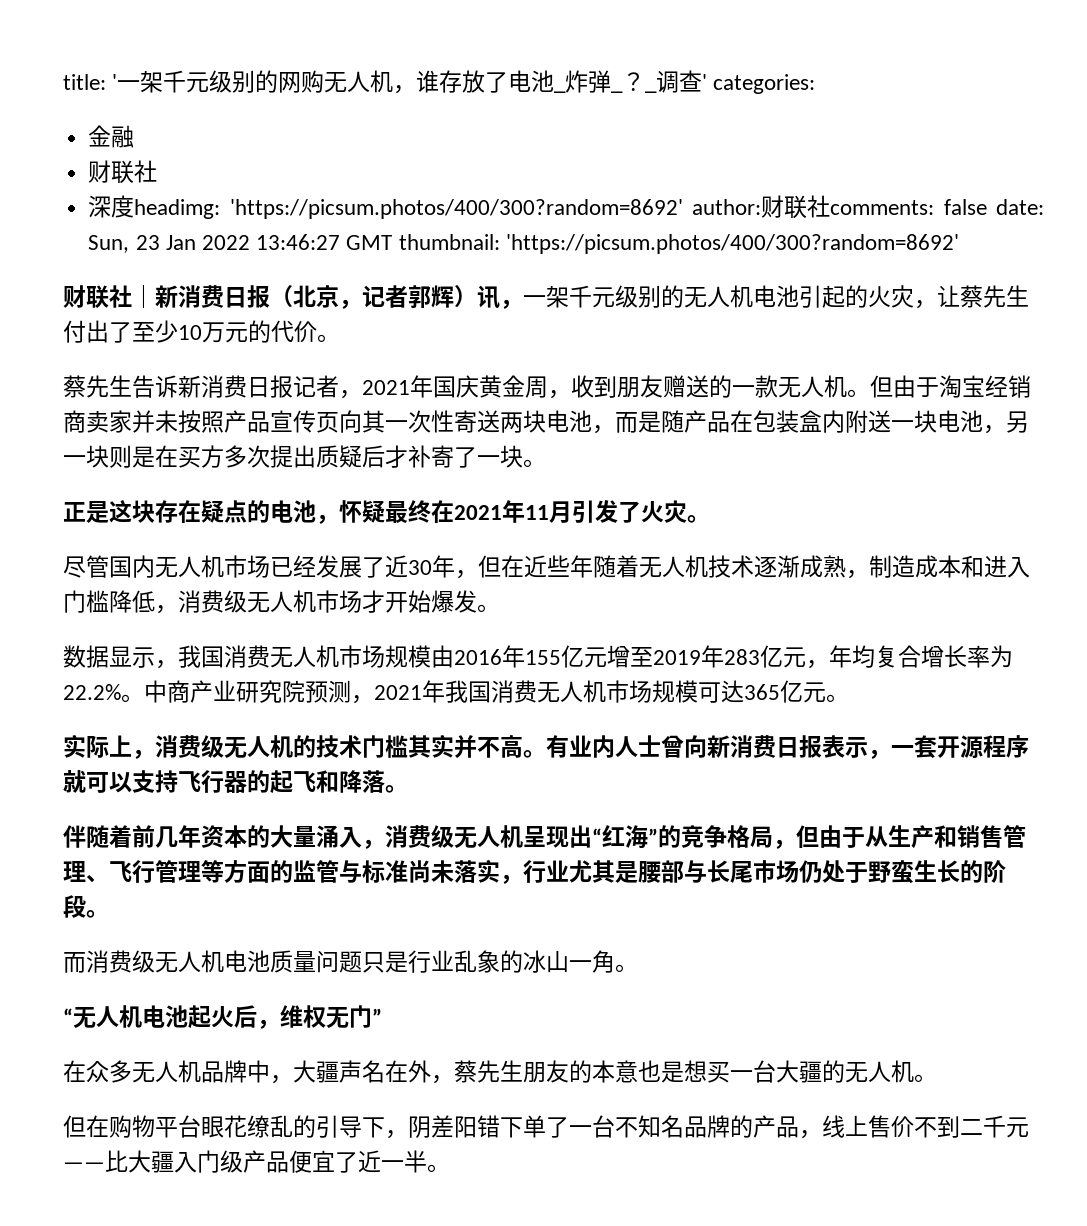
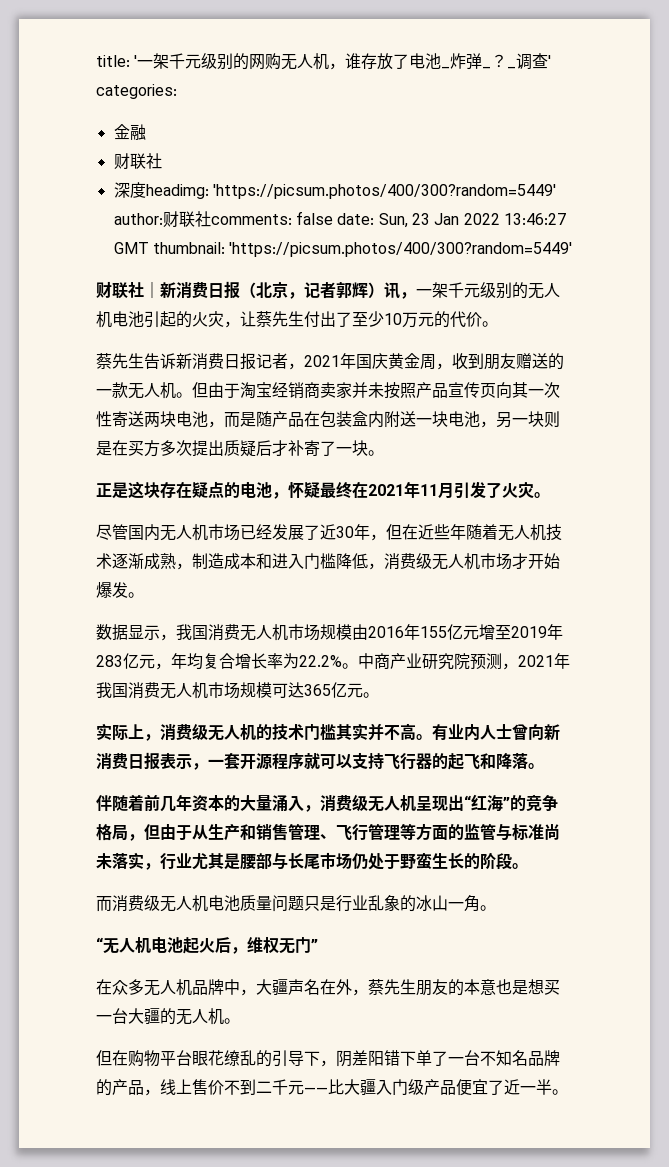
[229,199,683,219] 'https://picsum.photos/400/300?random=8692' -> [212,184,556,199] 'https://picsum.photos/400/300?random=5449'
[505,234,959,254] 'https://picsum.photos/400/300?random=8692' -> [229,242,573,257] 'https://picsum.photos/400/300?random=5449'

